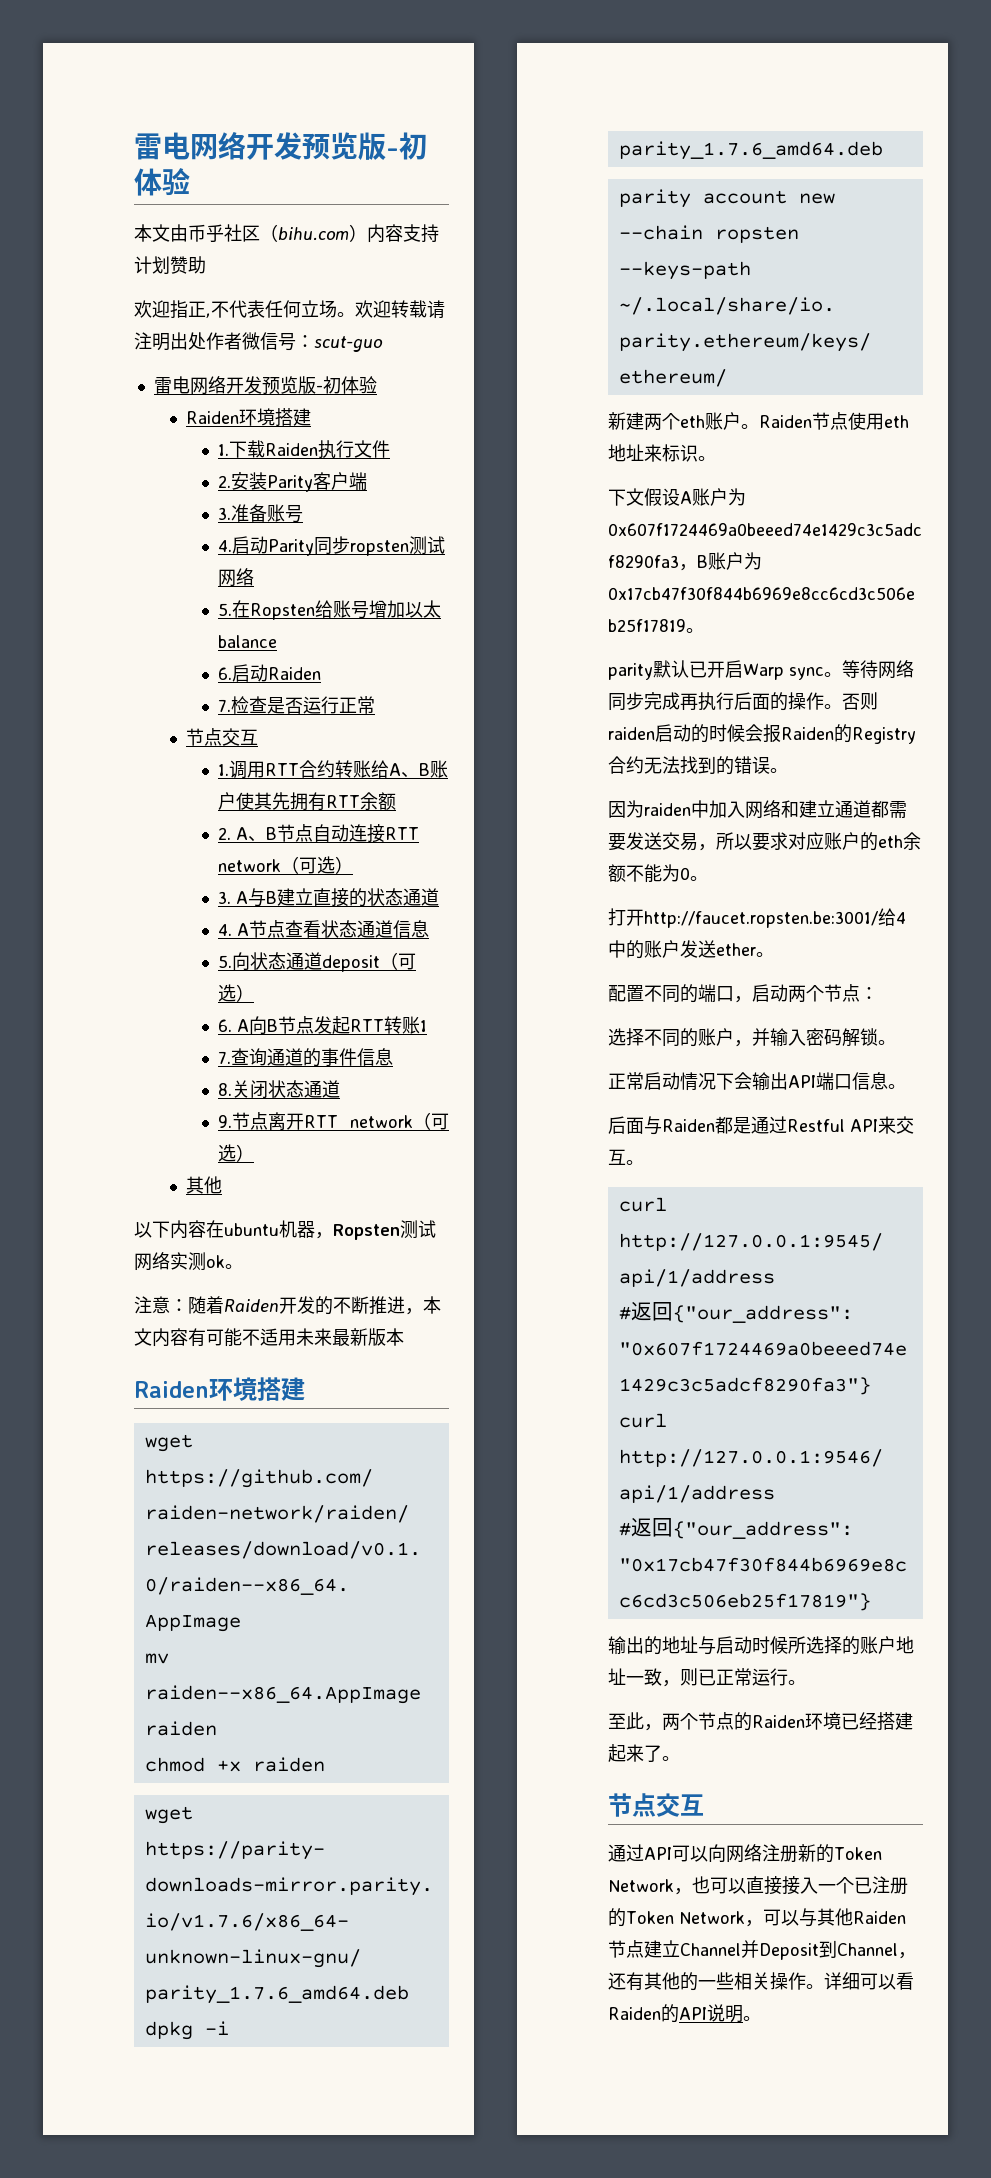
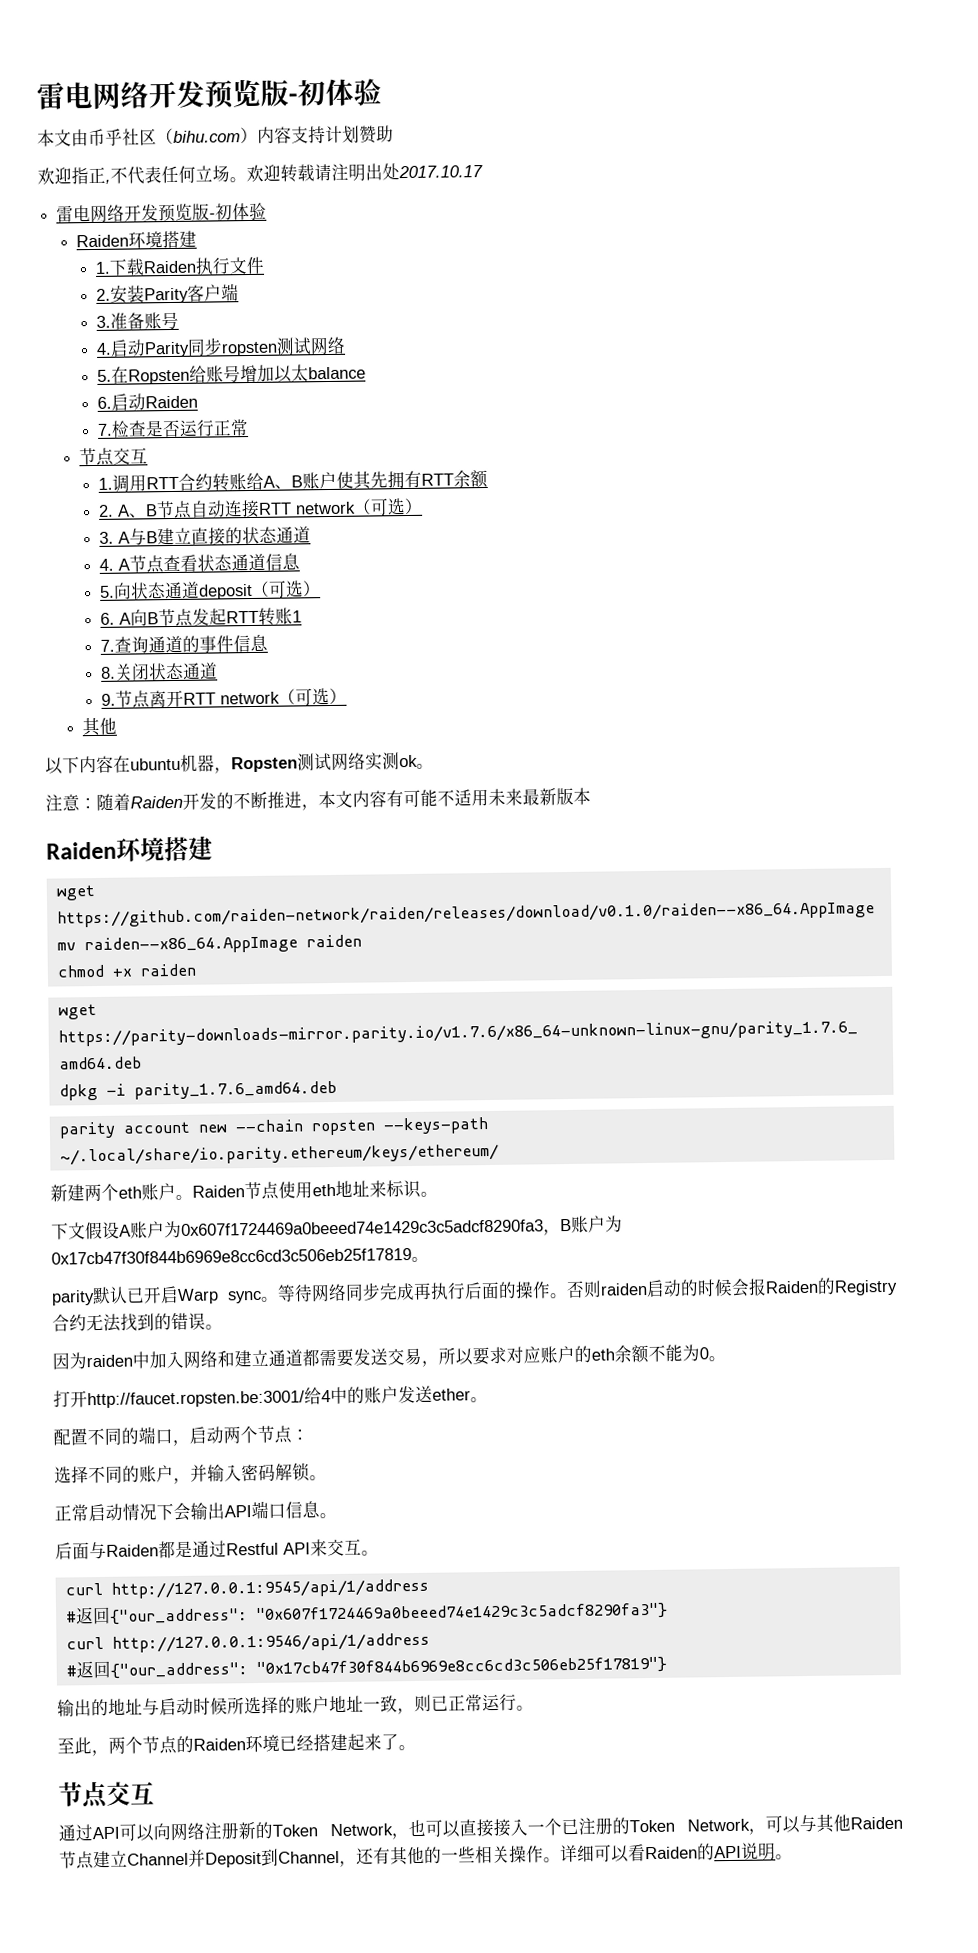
[206,332,383,352] 作者微信号：scut-guo -> [398,165,483,179] 2017.10.17

